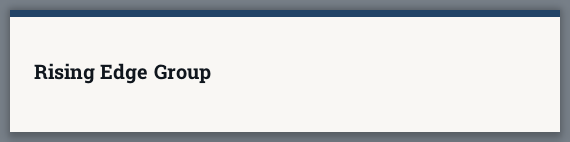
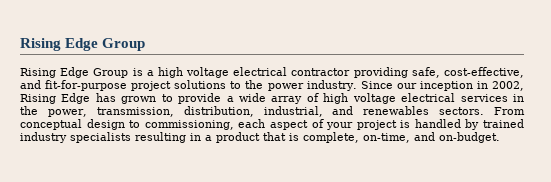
[34,63,211,84] Rising Edge Group -> [20,38,146,51] [20,67,524,78] [20,80,525,91] [20,93,524,104] [20,106,525,117] [20,119,524,130] [20,132,500,143] Rising Edge Group // Rising Edge Group is a high voltage electrical contractor providing safe, cost-effective, and fit-for-purpose project solutions to the power industry. Since our inception in 2002, Rising Edge has grown to provide a wide array of high voltage electrical services in the power, transmission, distribution, industrial, and renewables sectors. From conceptual design to commissioning, each aspect of your project is handled by trained industry specialists resulting in a product that is complete, on-time, and on-budget.

